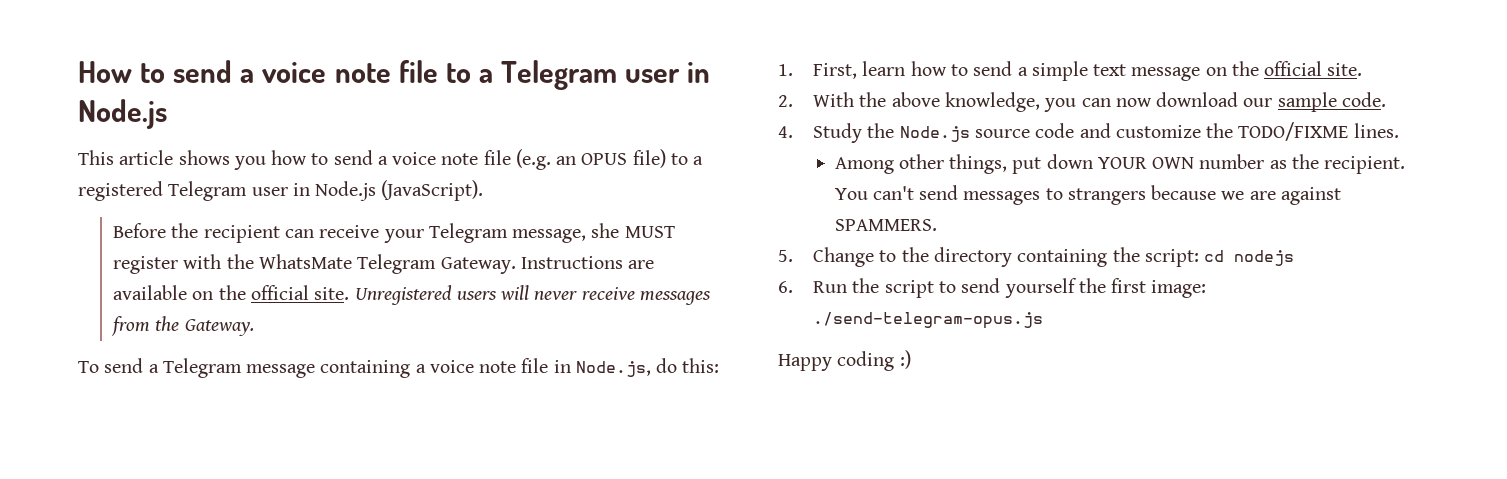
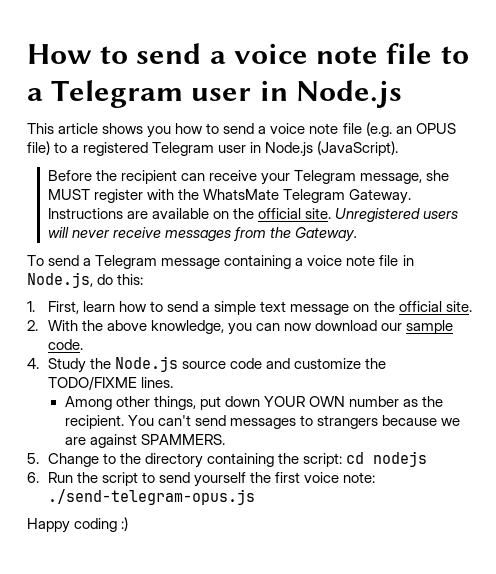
[1151,280,1207,298] image: -> [304,472,376,483] voice note:

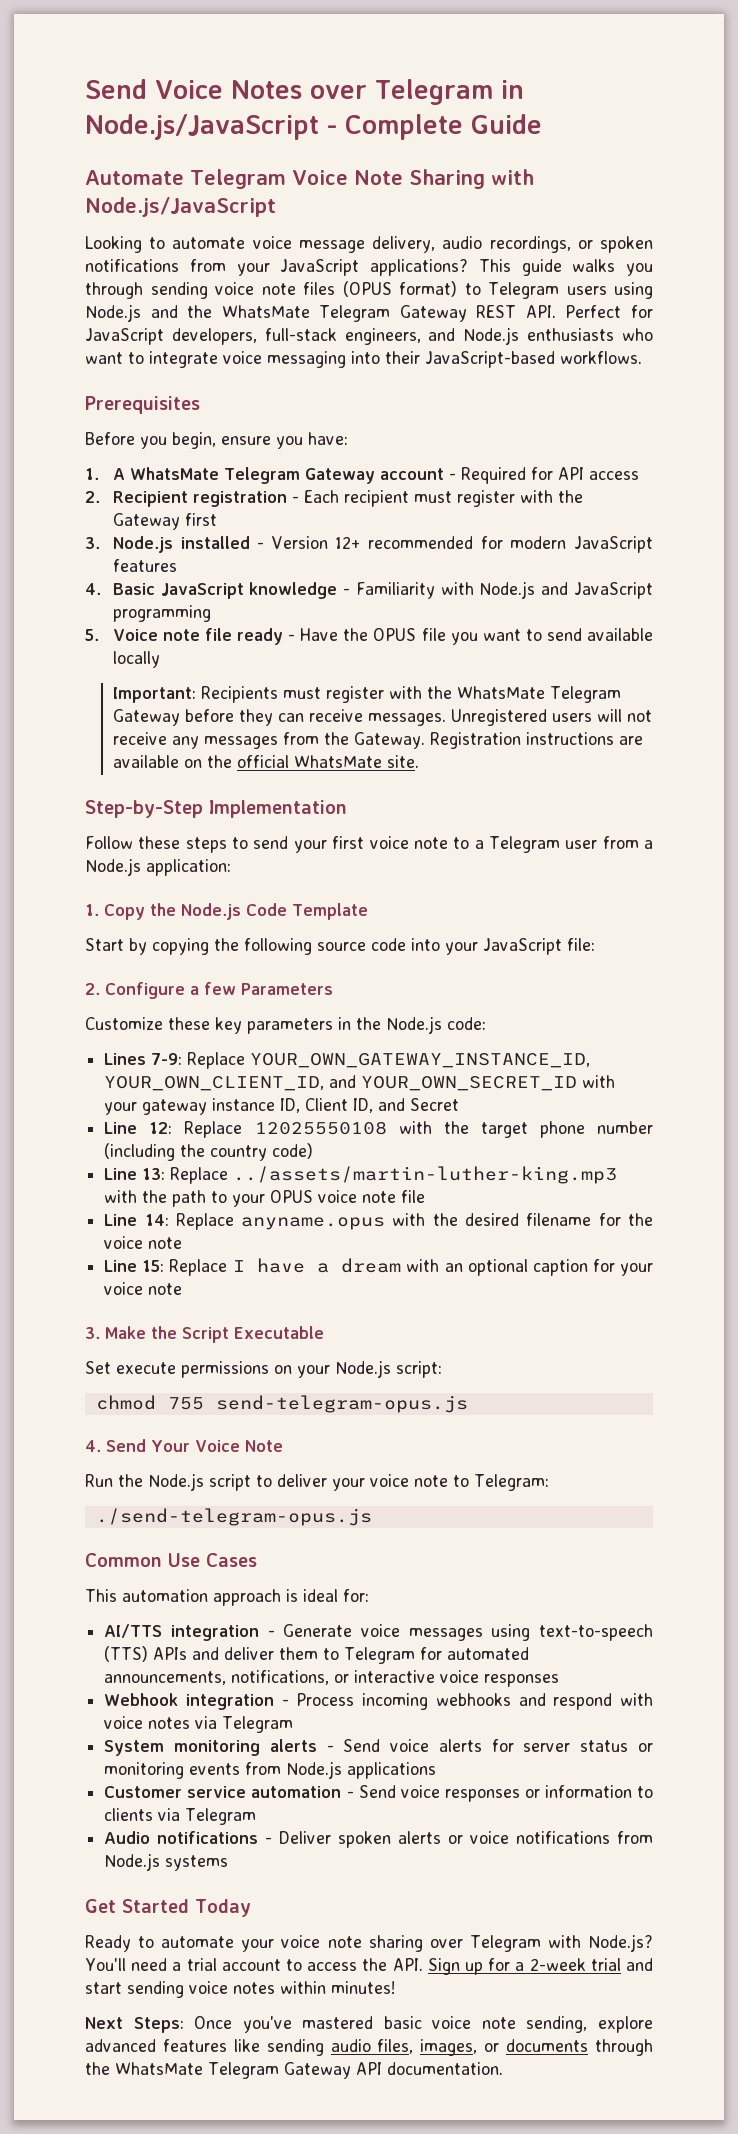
[27,43,469,64] [27,80,402,108] [27,122,456,138] [27,141,399,157] [47,170,450,185] [47,189,90,200] How to send a voice note file to a Telegram user in Node.js // This article shows you how to send a voice note file (e.g. an OPUS file) to a registered Telegram user in Node.js (JavaScript). // Before the recipient can receive your Telegram message, she MUST -> [85,79,524,105] [85,114,542,140] [85,169,534,189] [85,197,276,217] [85,236,653,253] [85,259,653,276] [85,281,653,299] [85,304,653,322] [85,327,653,345] [85,351,642,368] [85,396,200,414] [85,432,348,449] [85,467,639,484] [85,490,583,507] [112,513,217,530] [85,536,654,553] [112,559,177,572] [85,581,654,599] [112,605,211,622] [85,628,653,645] [112,651,160,668] [112,686,321,703] Send Voice Notes over Telegram in Node.js/JavaScript - Complete Guide // Automate Telegram Voice Note Sharing with Node.js/JavaScript // Looking to automate voice message delivery, audio recordings, or spoken notifications from your JavaScript applications? This guide walks you through sending voice note files (OPUS format) to Telegram users using Node.js and the WhatsMate Telegram Gateway REST API. Perfect for JavaScript developers, full-stack engineers, and Node.js enthusiasts who want to integrate voice messaging into their JavaScript-based workflows. // Prerequisites // Before you begin, ensure you have: // 1. A WhatsMate Telegram Gateway account - Required for API access // 2. Recipient registration - Each recipient must register with the Gateway first // 3. Node.js installed - Version 12+ recommended for modern JavaScript features // 4. Basic JavaScript knowledge - Familiarity with Node.js and JavaScript programming // 5. Voice note file ready - Have the OPUS file you want to send available locally // Important: Recipients must
[349,189,412,204] [47,208,123,219] Gateway. Instructions -> [112,709,652,726] [112,732,614,749] Gateway before they can receive messages. Unregistered users will not receive any messages from the Gateway. Registration instructions
[305,208,459,222] [47,227,358,242] [27,255,414,269] [27,272,144,288] [27,301,472,315] [27,320,454,335] [47,339,83,350] [27,356,387,373] [47,376,174,390] [64,396,443,410] [64,415,460,429] [64,434,225,448] [27,451,428,468] [27,472,376,487] [47,489,255,505] [27,517,129,533] site. Unregistered users will never receive messages from the Gateway. // To send a Telegram message containing a voice note file in Node.js, do this: // 1. First, learn how to send a simple text message on the official site. // 2. With the above knowledge, you can now download our sample code. // 4. Study the Node.js source code and customize the TODO/FIXME lines. // Among other things, put down YOUR OWN number as the recipient. You can't send messages to strangers because we are against SPAMMERS. // 5. Change to the directory containing the script: cd nodejs // 6. Run the script to send yourself the first voice note: ./send-telegram-opus.js // Happy coding :) -> [293,755,419,768] [85,800,347,818] [85,836,654,853] [85,858,231,876] [85,903,368,920] [85,938,595,955] [85,982,333,999] [85,1016,486,1034] [104,1052,591,1069] [104,1075,616,1091] [104,1098,460,1115] [104,1121,653,1138] [104,1143,314,1161] [104,1166,618,1184] [104,1190,426,1207] [104,1213,653,1230] [104,1236,183,1249] [104,1258,653,1276] [104,1282,183,1295] [85,1326,324,1343] [85,1360,442,1378] [95,1395,468,1413] [85,1439,283,1452] [85,1473,549,1491] [95,1508,372,1526] [85,1553,257,1567] [85,1589,369,1606] [104,1624,653,1641] [104,1646,530,1664] [104,1670,560,1687] [104,1693,653,1710] [104,1716,294,1733] [104,1739,653,1756] [104,1761,437,1779] [104,1785,653,1802] [104,1808,257,1825] [104,1831,653,1848] [104,1853,229,1871] [85,1899,251,1917] [85,1934,653,1952] [85,1958,653,1975] [85,1981,395,1998] [85,2016,653,2033] [85,2039,654,2056] [85,2062,503,2079] WhatsMate site. // Step-by-Step Implementation // Follow these steps to send your first voice note to a Telegram user from a Node.js application: // 1. Copy the Node.js Code Template // Start by copying the following source code into your JavaScript file: // 2. Configure a few Parameters // Customize these key parameters in the Node.js code: // Lines 7-9: Replace YOUR_OWN_GATEWAY_INSTANCE_ID, YOUR_OWN_CLIENT_ID, and YOUR_OWN_SECRET_ID with your gateway instance ID, Client ID, and Secret // Line 12: Replace 12025550108 with the target phone number (including the country code) // Line 13: Replace ../assets/martin-luther-king.mp3 with the path to your OPUS voice note file // Line 14: Replace anyname.opus with the desired filename for the voice note // Line 15: Replace I have a dream with an optional caption for your voice note // 3. Make the Script Executable // Set execute permissions on your Node.js script: // chmod 755 send-telegram-opus.js // 4. Send Your Voice Note // Run the Node.js script to deliver your voice note to Telegram: // ./send-telegram-opus.js // Common Use Cases // This automation approach is ideal for: // AI/TTS integration - Generate voice messages using text-to-speech (TTS) APIs and deliver them to Telegram for automated announcements, notifications, or interactive voice responses // Webhook integration - Process incoming webhooks and respond with voice notes via Telegram // System monitoring alerts - Send voice alerts for server status or monitoring events from Node.js applications // Customer service automation - Send voice responses or information to clients via Telegram // Audio notifications - Deliver spoken alerts or voice notifications from Node.js systems // Get Started Today // Ready to automate your voice note sharing over Telegram with Node.js? You'll need a trial account to access the API. Sign up for a 2-week trial and start sending voice notes within minutes! // Next Steps: Once you've mastered basic voice note sending, explore advanced features like sending audio files, images, or documents through the WhatsMate Telegram Gateway API documentation.

